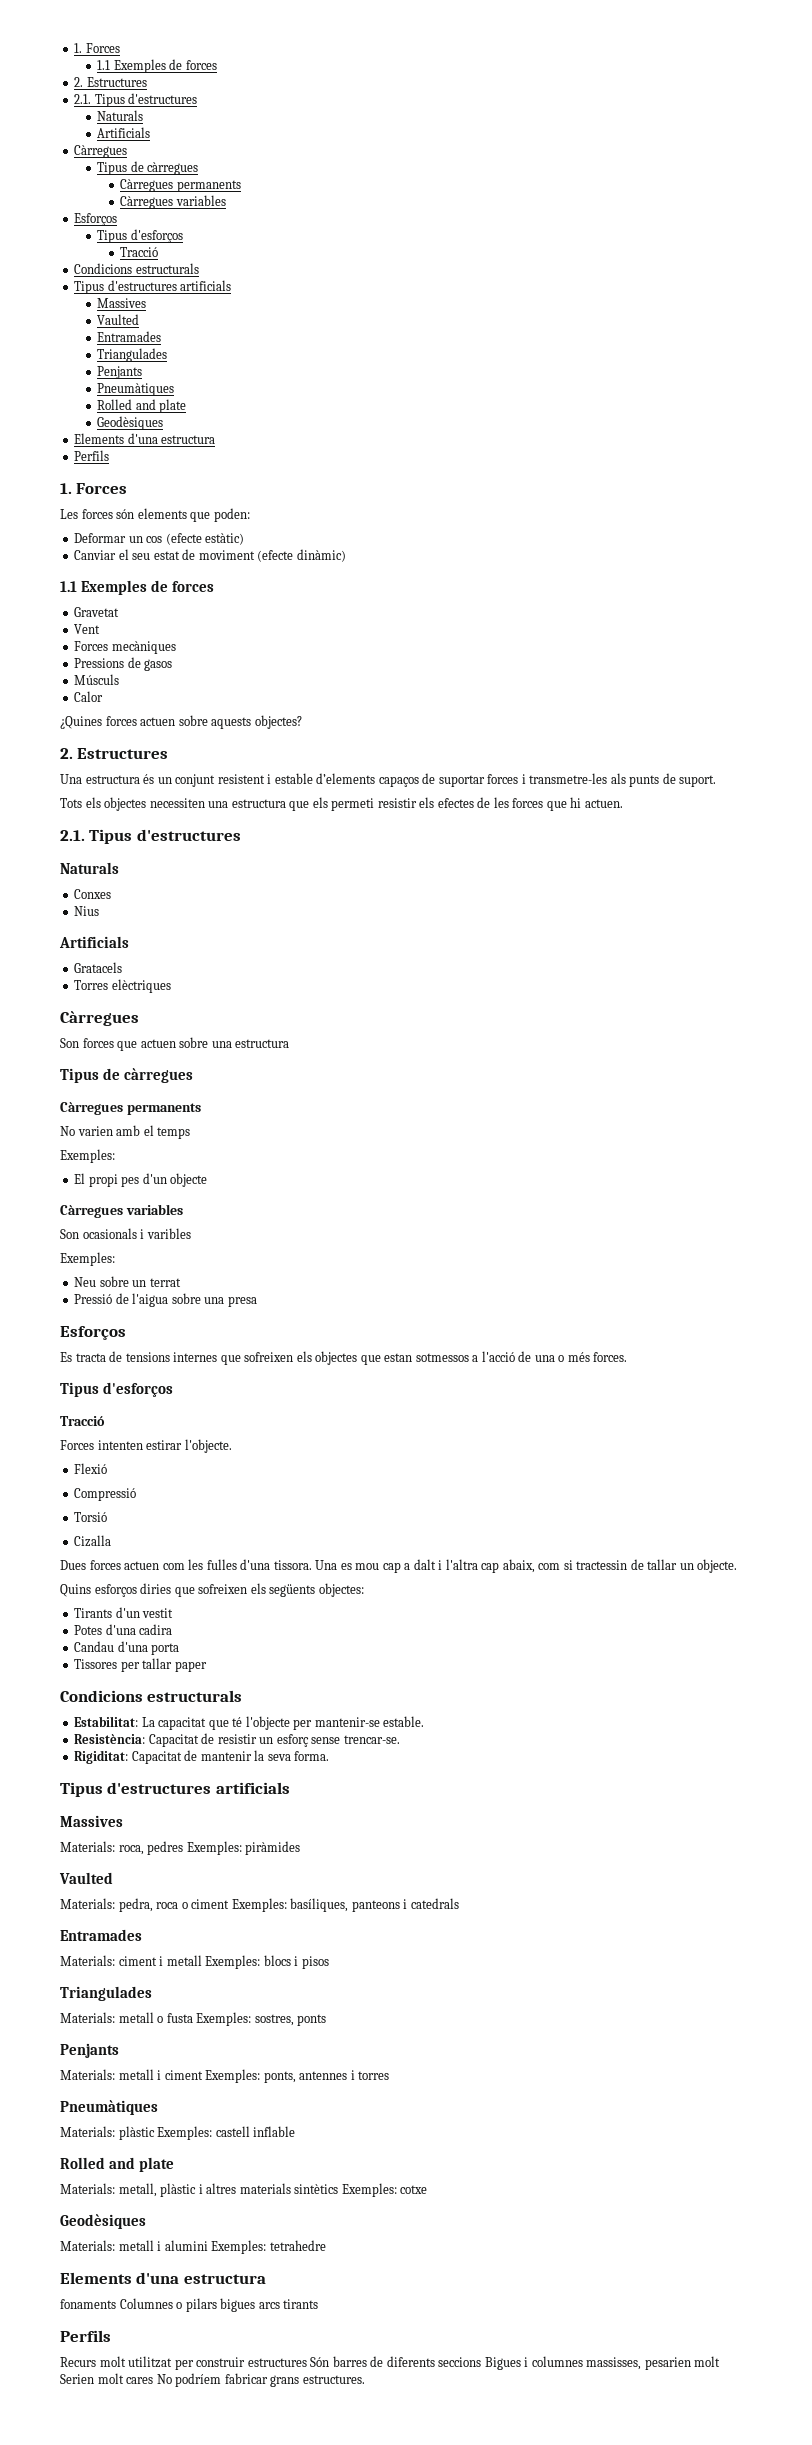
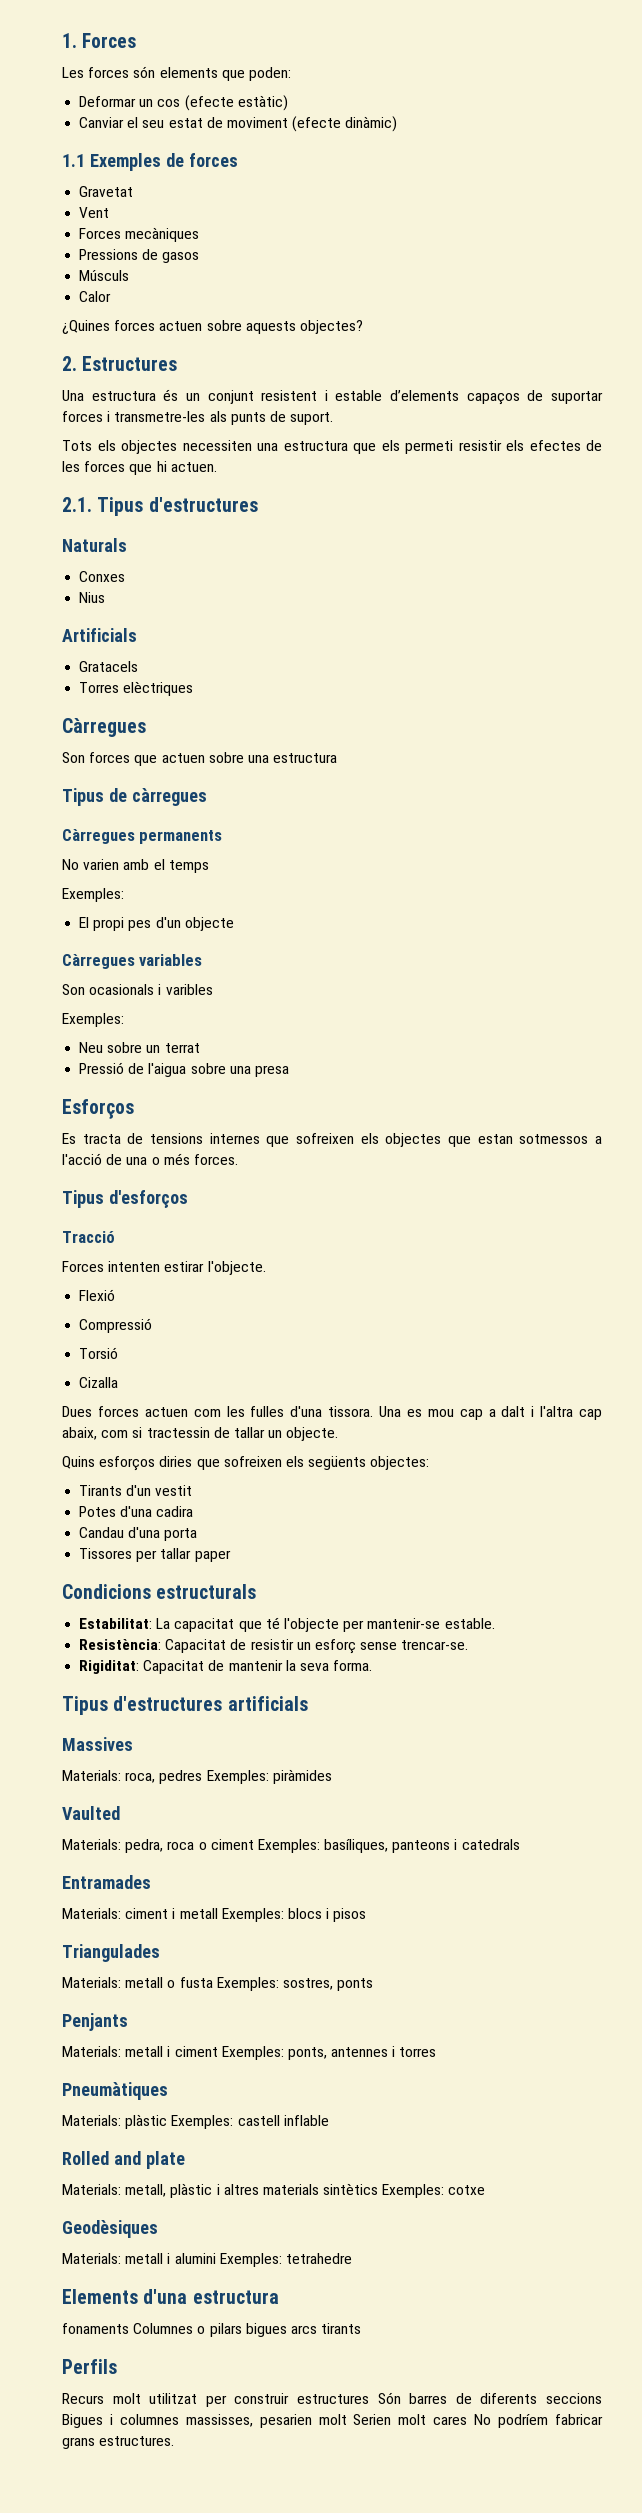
[74,43,120,53] [97,59,217,73] [74,77,147,87] [74,93,198,107] [97,110,144,121] [97,127,151,138] [74,145,128,158] [97,161,199,175] [120,179,241,192] [120,195,226,209] [74,213,118,226] [97,229,183,243] [120,247,159,257] [74,263,199,274] [74,280,232,294] [97,298,147,308] [97,314,140,325] [97,331,162,342] [97,348,168,362] [97,366,143,379] [97,383,175,396] [97,399,187,413] [97,416,164,430] [74,433,216,444] [74,450,110,461] [60,483,128,494] 1. Forces // 1.1 Exemples de forces // 2. Estructures // 2.1. Tipus d'estructures // Naturals // Artificials // Càrregues // Tipus de càrregues // Càrregues permanents // Càrregues variables // Esforços // Tipus d'esforços // Tracció // Condicions estructurals // Tipus d'estructures artificials // Massives // Vaulted // Entramades // Triangulades // Penjants // Pneumàtiques // Rolled and plate // Geodèsiques // Elements d'una estructura // Perfils // 1. Forces -> [62,33,137,48] 1. Forces

